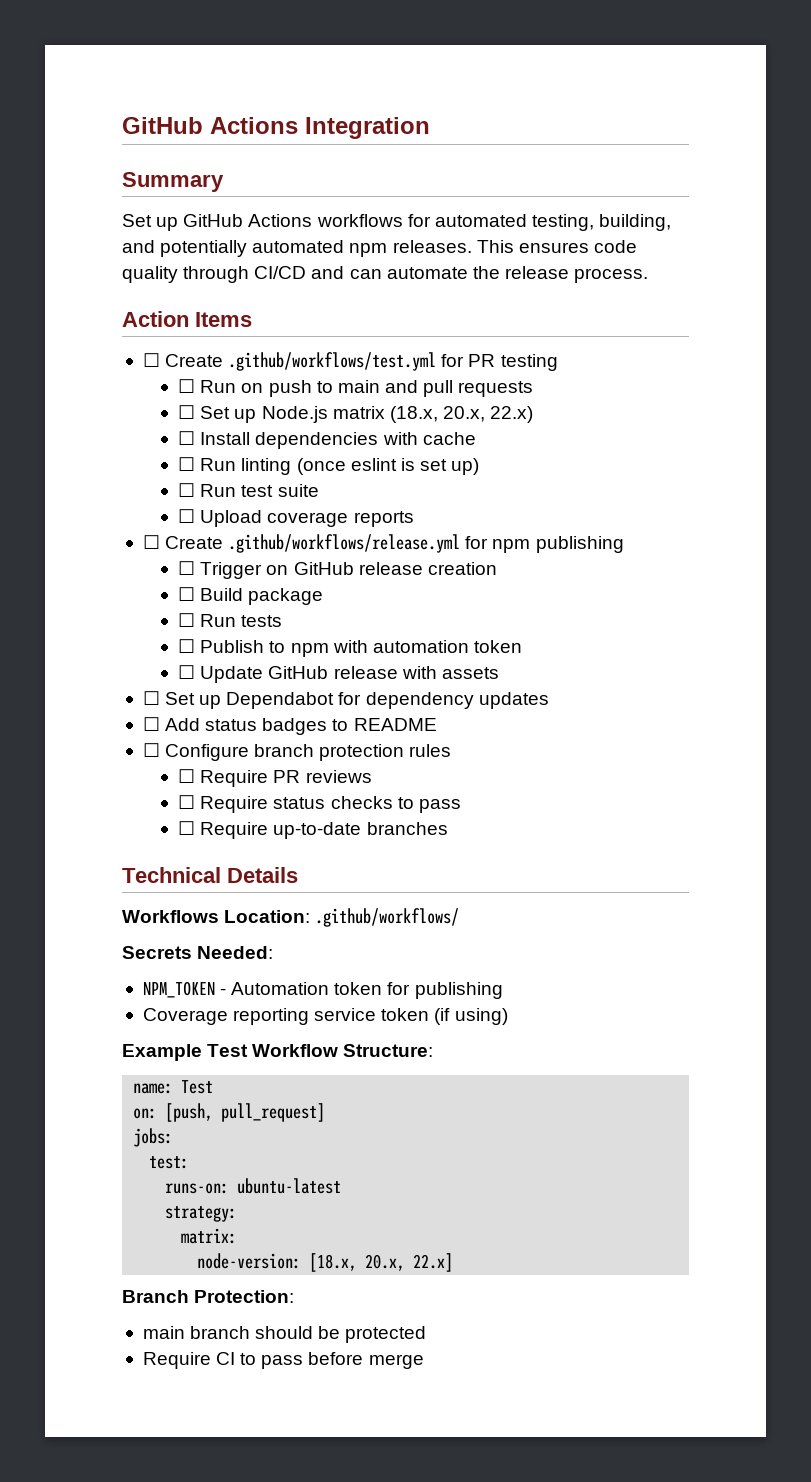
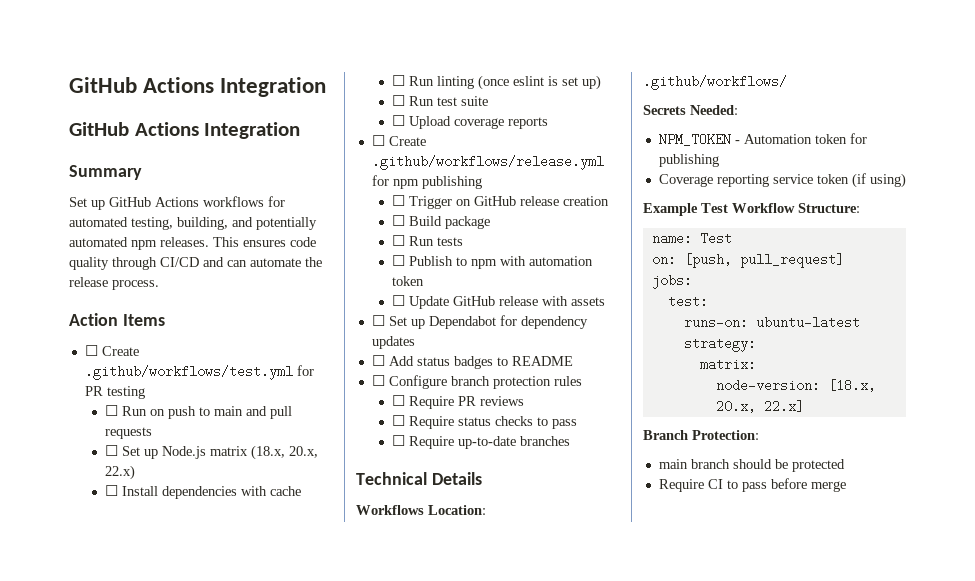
[122,117,430,139] GitHub Actions Integration -> [69,77,327,97] [69,122,301,139] GitHub Actions Integration // GitHub Actions Integration

